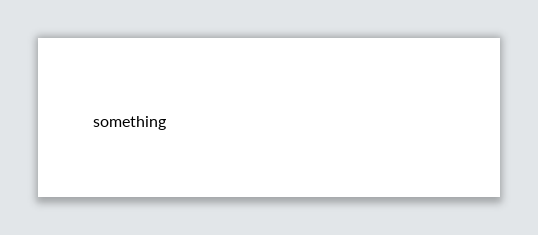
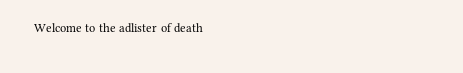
[93,116,166,130] something -> [34,23,203,33] Welcome to the adlister of death

